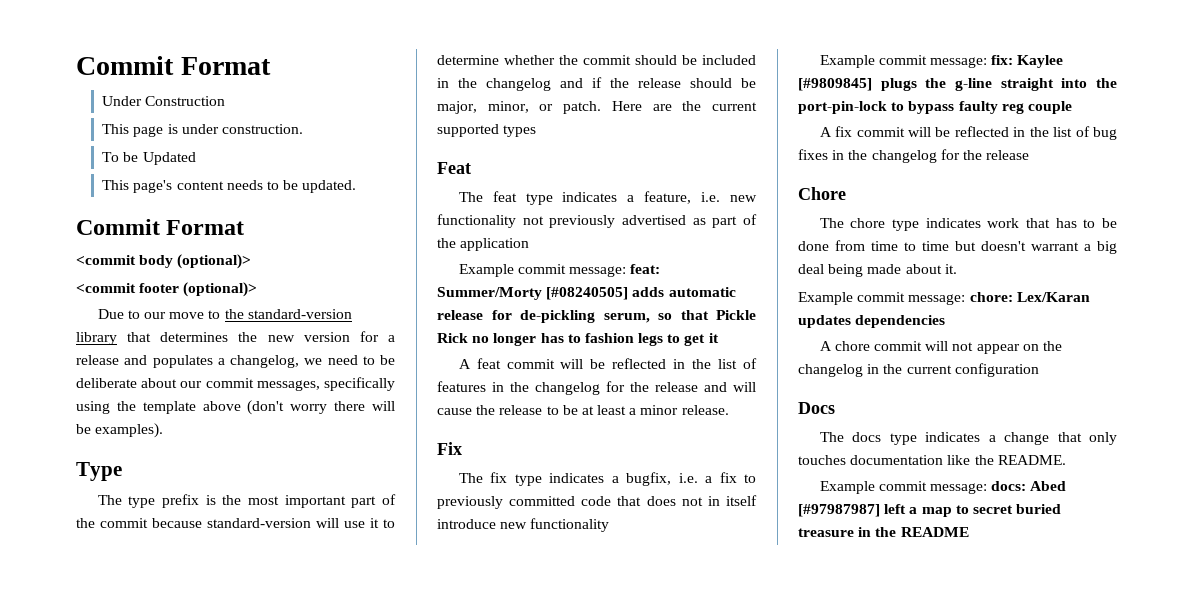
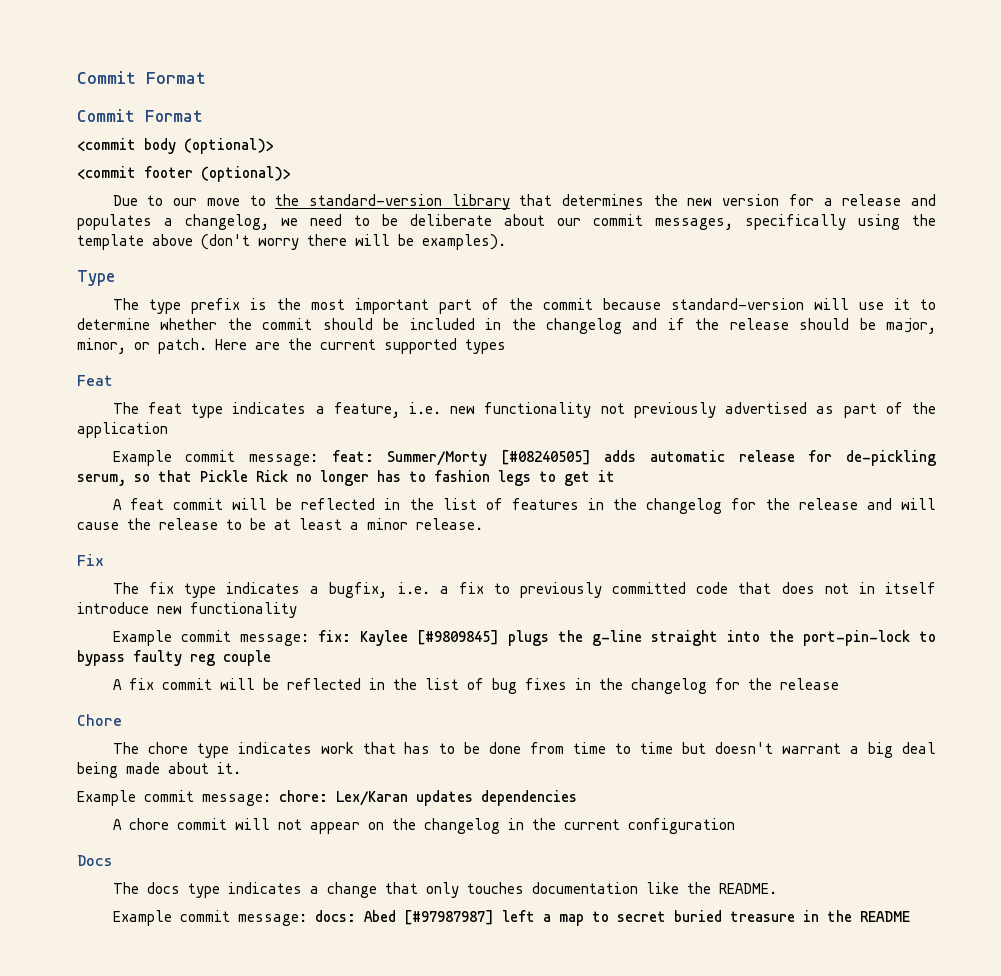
[76,56,271,75] [102,96,226,106] [102,124,303,137] [102,152,196,165] [102,180,357,193] Commit Format // Under Construction // This page is under construction. // To be Updated // This page's content needs to be updated. -> [77,71,206,84] Commit Format

